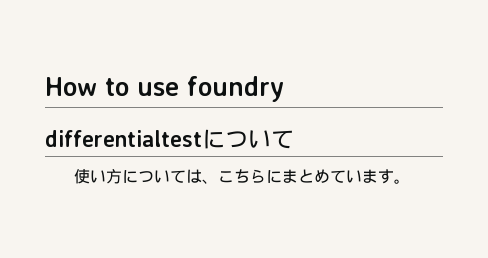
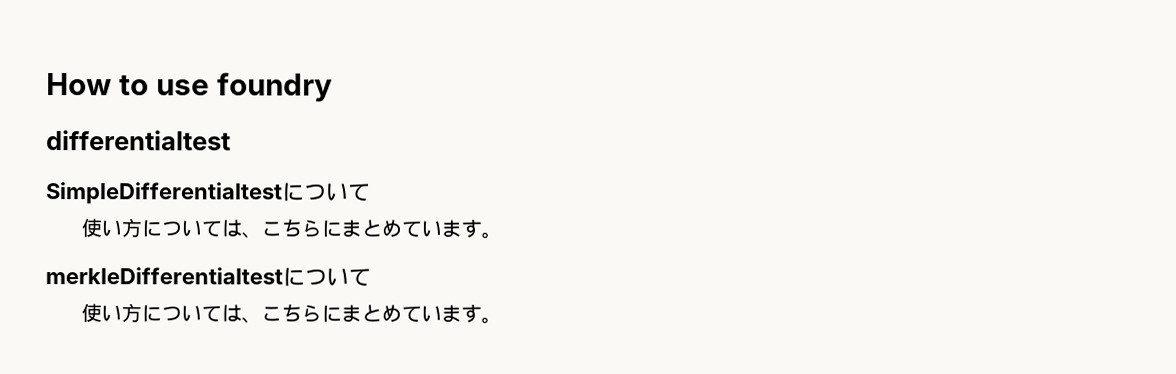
(202, 138) none -> [45,182,283,205] // SimpleDifferentialtest
(410, 181) none -> [45,267,371,287] [81,303,503,324] // merkleDifferentialtestについて // 使い方については、こちらにまとめています。

